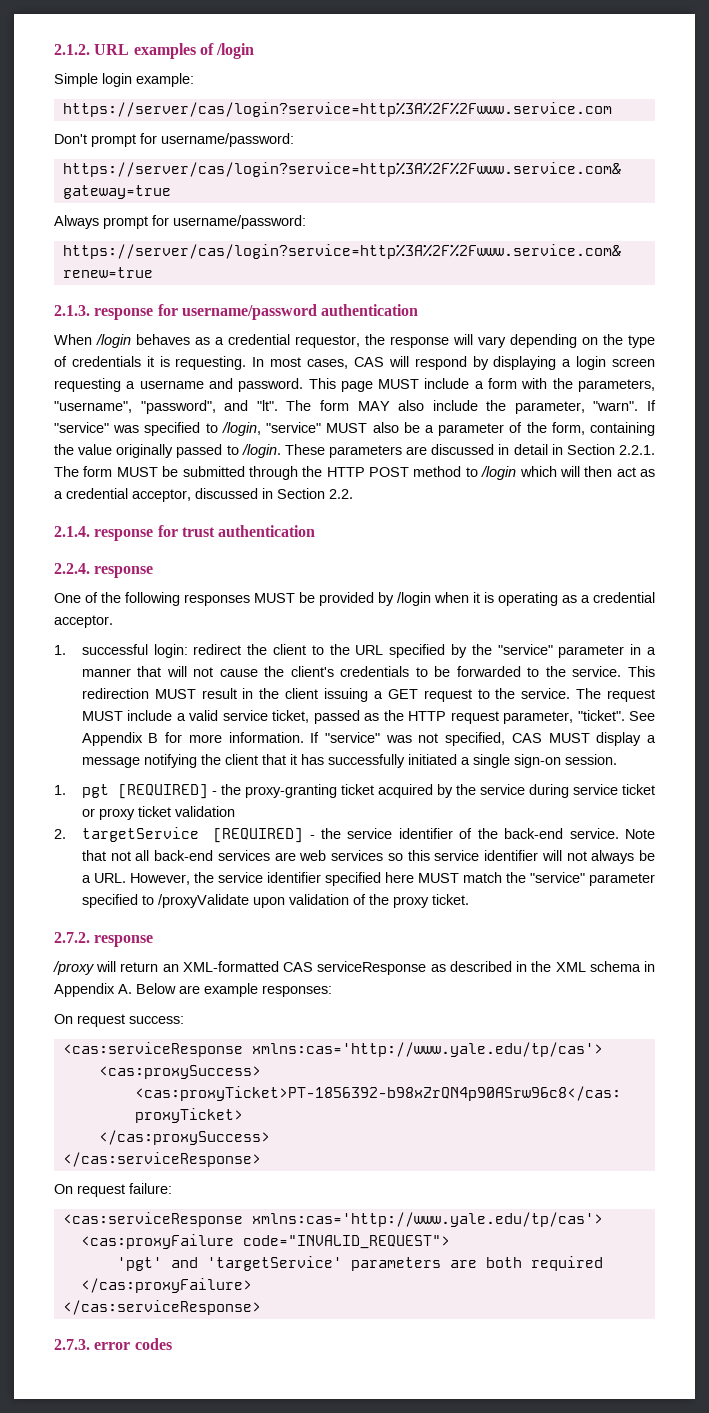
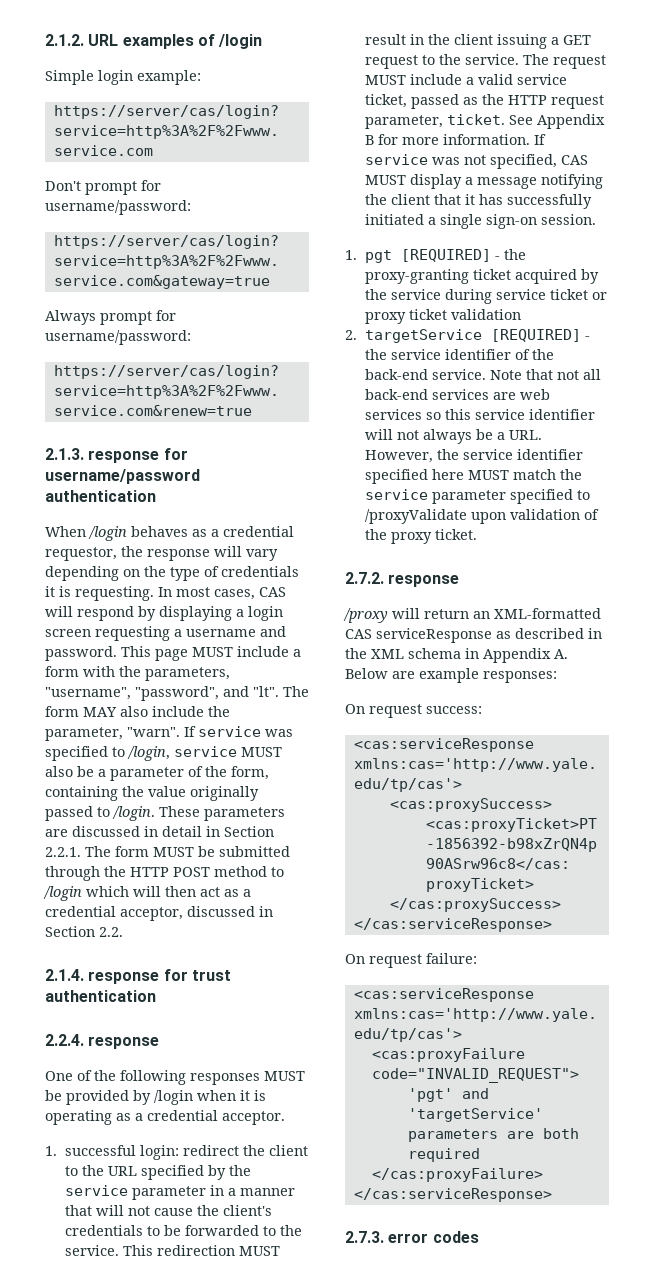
[54,422,109,433] "service" -> [198,726,261,737] service
[266,422,322,433] "service" -> [174,746,237,757] service
[497,644,553,655] "service" -> [65,1185,129,1196] service
[577,710,625,721] "ticket". -> [447,114,506,125] ticket.
[325,732,381,743] "service" -> [365,154,429,165] service
[529,872,585,883] "service" -> [365,489,429,500] service

